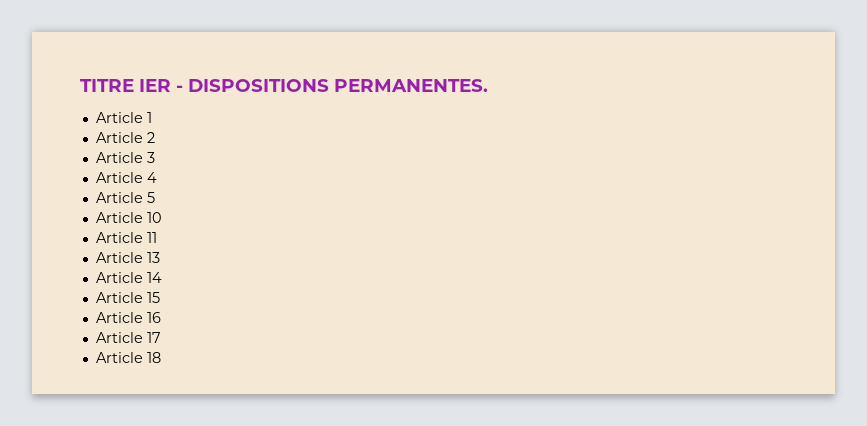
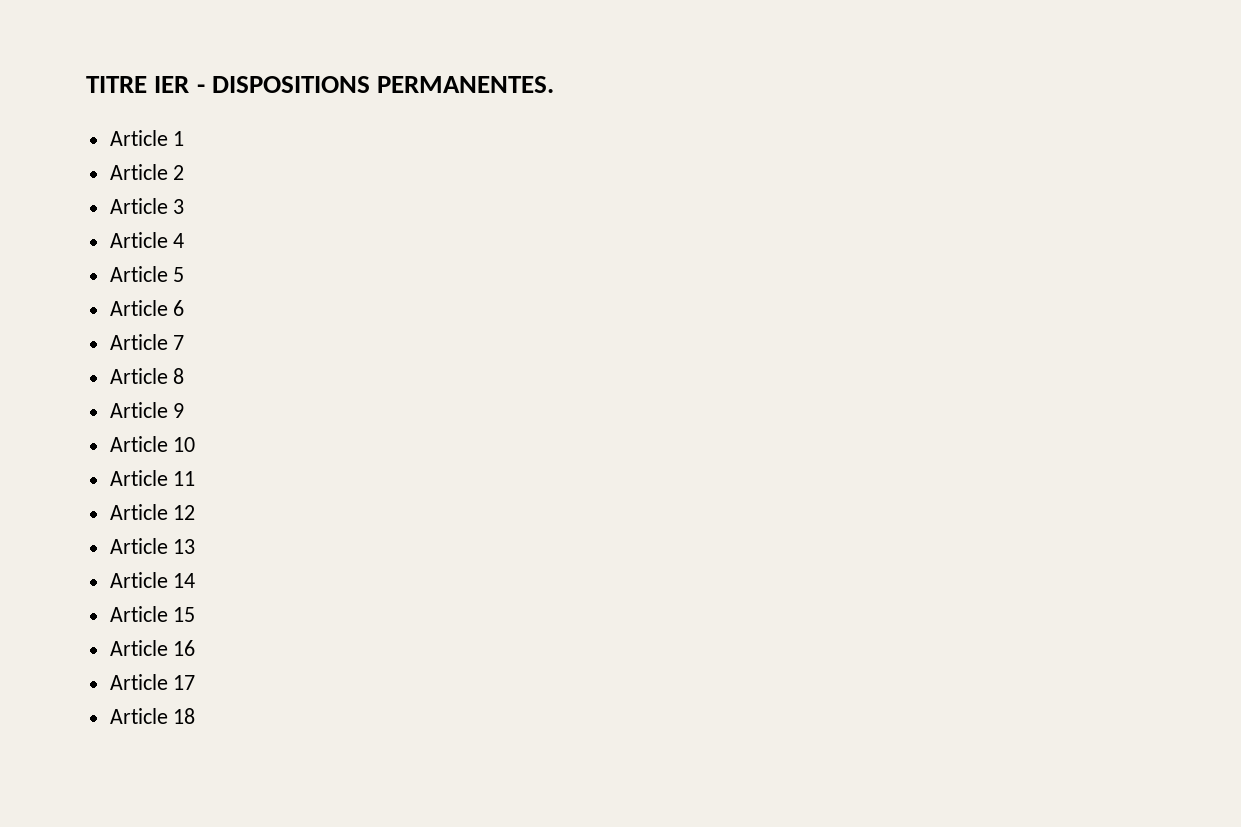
(155, 197) none -> [109,300,185,316] [109,334,185,350] [109,368,185,384] [109,402,185,418] // Article 6 // Article 7 // Article 8 // Article 9
(157, 237) none -> [109,504,196,520] // Article 12

